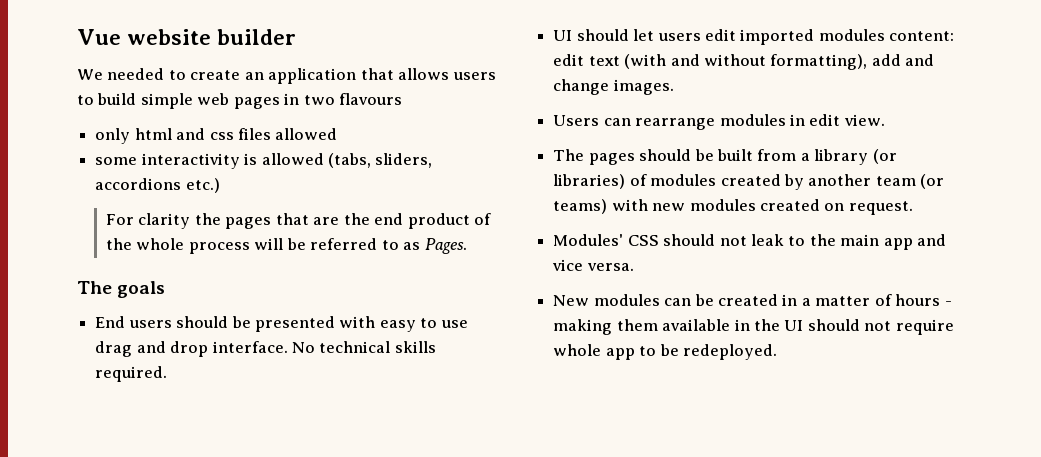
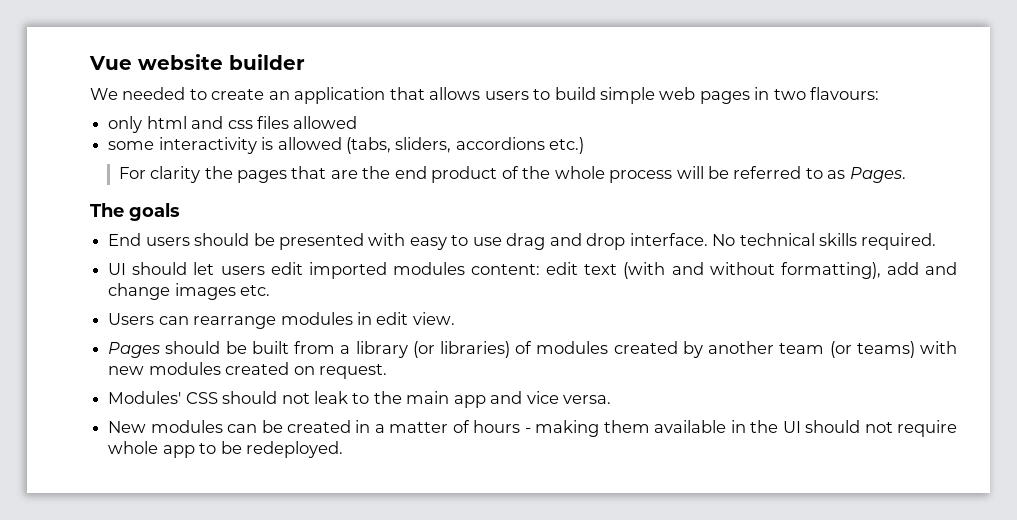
[339,93,403,105] flavours -> [810,87,880,100] flavours:
[613,79,674,95] images. -> [174,283,271,300] images etc.
[553,149,635,165] The pages -> [108,342,161,358] Pages

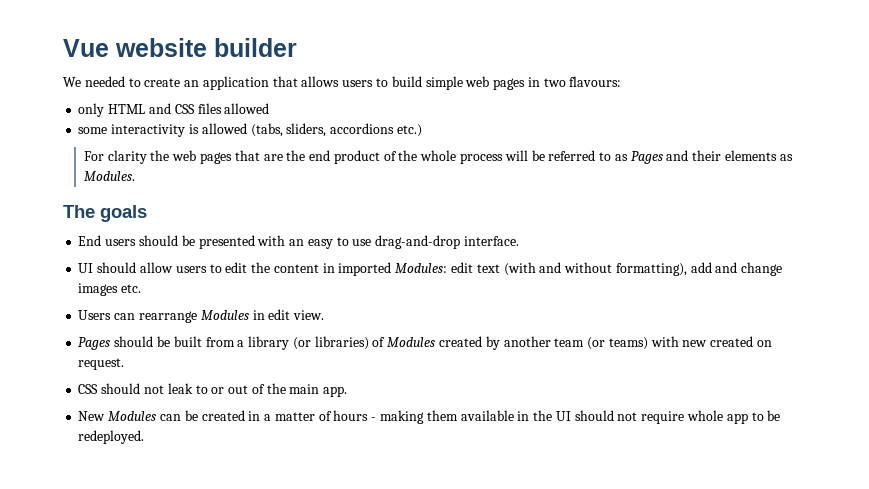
[146,116,253,129] html and css -> [108,103,195,114] HTML and CSS
(233, 172) none -> [172,150,197,161] web
[849,167,906,183] Pages. -> [630,150,793,164] [83,171,135,181] Pages and their elements as Modules.
(406, 239) none -> [289,239,305,246] an
[506,233,937,250] [108,262,541,279] drag and drop interface. No technical skills required. // UI should let users edit imported modules content: -> [375,235,519,249] [78,262,448,276] drag-and-drop interface. // UI should allow users to edit the content in imported Modules:
[280,312,353,325] modules -> [200,310,249,320] Modules
[536,341,609,354] modules -> [387,337,436,347] Modules
[148,362,221,375] modules -> (708, 343) none
[108,391,182,404] Modules' -> (125, 364) none
[373,391,612,408] the main app and vice versa. -> [211,383,348,397] or out of the main app.
[150,420,223,433] modules -> [108,411,157,421] Modules

